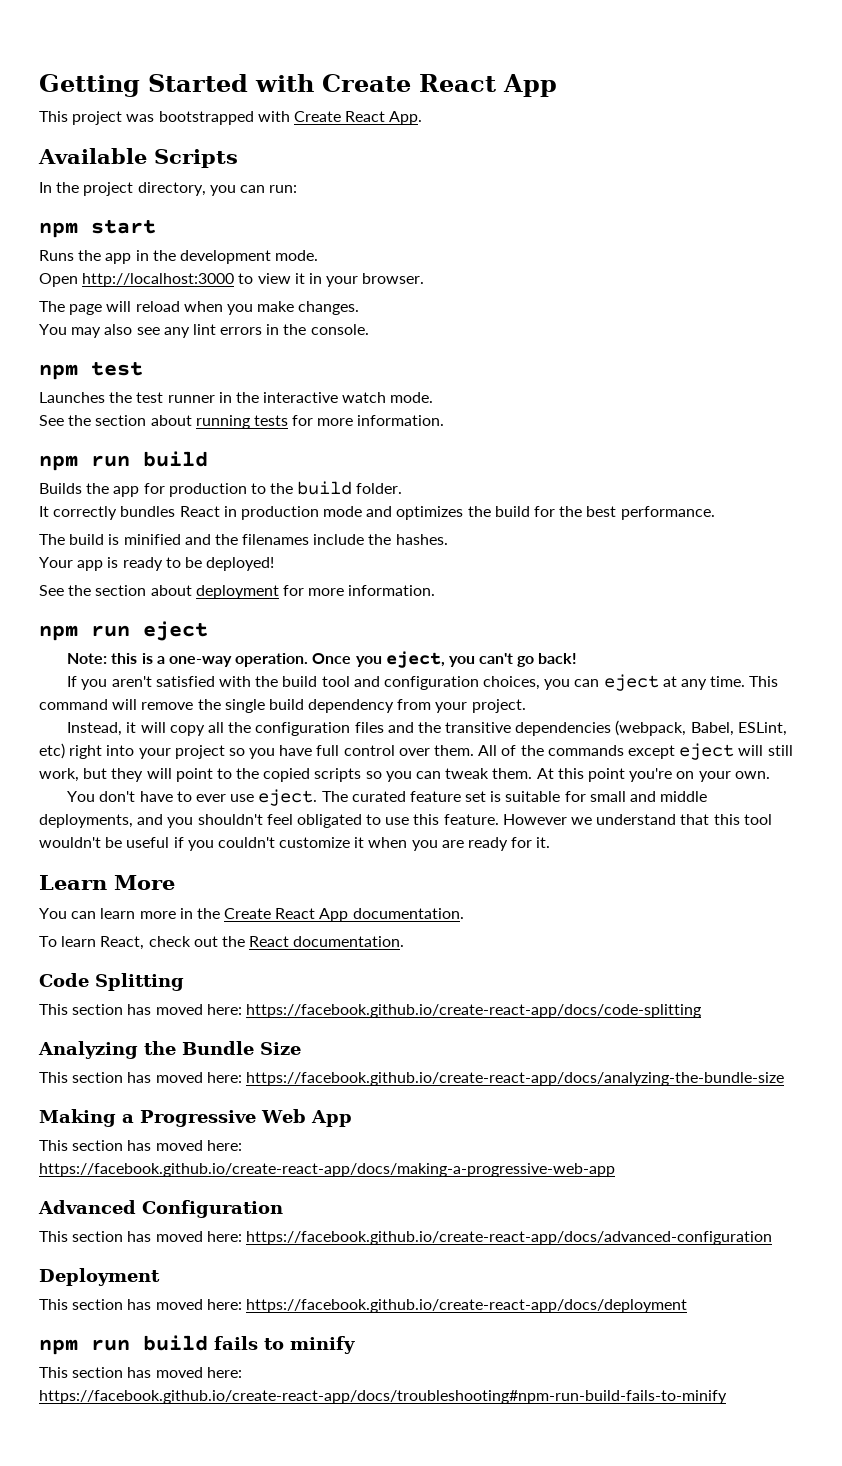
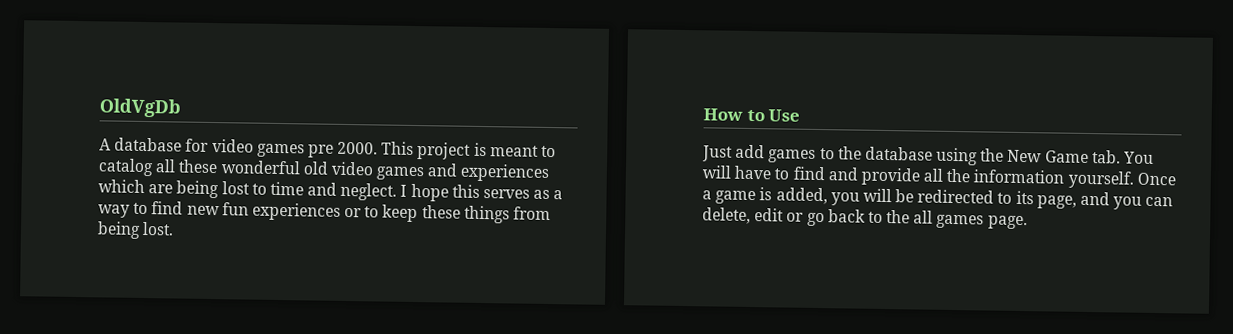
[39,74,557,97] [39,111,423,125] [38,148,238,168] [39,182,298,196] [39,220,156,238] [39,250,319,264] [39,273,425,287] [39,301,360,315] [39,324,369,338] [39,362,143,380] [39,392,434,403] [39,415,445,429] [39,451,208,471] [39,481,403,497] [39,506,715,520] [39,534,448,545] [39,557,275,571] [39,585,436,599] [39,621,208,641] [67,651,578,668] [67,674,779,691] [39,699,526,713] [67,720,787,736] [39,743,793,760] [39,768,770,782] [67,789,708,806] [39,814,772,828] [39,837,551,851] [39,875,175,890] [39,908,464,922] [39,936,405,950] [39,973,184,991] [39,1004,701,1018] [38,1041,301,1059] [39,1072,784,1086] [39,1109,352,1127] [39,1140,242,1151] [39,1163,615,1177] [38,1200,283,1218] [39,1231,772,1245] [39,1268,160,1286] [39,1299,687,1313] [39,1335,355,1355] [39,1367,242,1378] [39,1390,727,1404] Getting Started with Create React App // This project was bootstrapped with Create React App. // Available Scripts // In the project directory, you can run: // npm start // Runs the app in the development mode. // Open http://localhost:3000 to view it in your browser. // The page will reload when you make changes. // You may also see any lint errors in the console. // npm test // Launches the test runner in the interactive watch mode. // See the section about running tests for more information. // npm run build // Builds the app for production to the build folder. // It correctly bundles React in production mode and optimizes the build for the best performance. // The build is minified and the filenames include the hashes. // Your app is ready to be deployed! // See the section about deployment for more information. // npm run eject // Note: this is a one-way operation. Once you eject, you can't go back! // If you aren't satisfied with the build tool and configuration choices, you can eject at any time. This command will remove the single build dependency from your project. // Instead, it will copy all the configuration files and the transitive dependencies (webpack, Babel, ESLint, etc) right into your project so you have full control over them. All of the commands except eject will still work, but they will point to the copied scripts so you can tweak them. At this point you're on your own. // You don't have to ever use eject. The curated feature set is suitable for small and middle deployments, and you shouldn't feel obligated to use this feature. However we understand that this tool wouldn't be useful if you couldn't customize it when you are ready for it. // Learn More // You can learn more in the Create React App documentation. // To learn React, check out the React documentation. // Code Splitting // This section has moved here: https://facebook.github.io/create-react-app/docs/code-splitting // Analyzing the Bundle Size // This section has moved here: https://facebook.github.io/create-react-app/docs/analyzing-the-bundle-size // Making a Progressive Web App // This section has moved here: https://facebook.github.io/create-react-app/docs/making-a-progressive-web-app // Advanced Configuration // This section has moved here: https://facebook.github.io/create-react-app/docs/advanced-configuration // Deployment // This section has moved here: https://facebook.github.io/create-react-app/docs/deployment // npm run build fails to minify // This section has moved here: https://facebook.github.io/create-react-app/docs/troubleshooting#npm-run-build-fails-to-minify -> [99,98,181,118] [99,137,557,160] [98,158,551,183] [98,179,564,202] [98,201,552,224] [97,221,175,239] [703,108,801,122] [702,144,1155,166] [702,165,1176,189] [702,187,1174,210] [702,207,1028,230] OldVgDb // A database for video games pre 2000. This project is meant to catalog all these wonderful old video games and experiences which are being lost to time and neglect. I hope this serves as a way to find new fun experiences or to keep these things from being lost. // How to Use // Just add games to the database using the New Game tab. You will have to find and provide all the information yourself. Once a game is added, you will be redirected to its page, and you can delete, edit or go back to the all games page.

